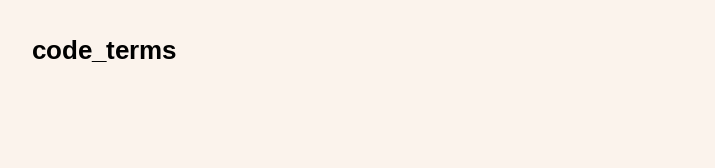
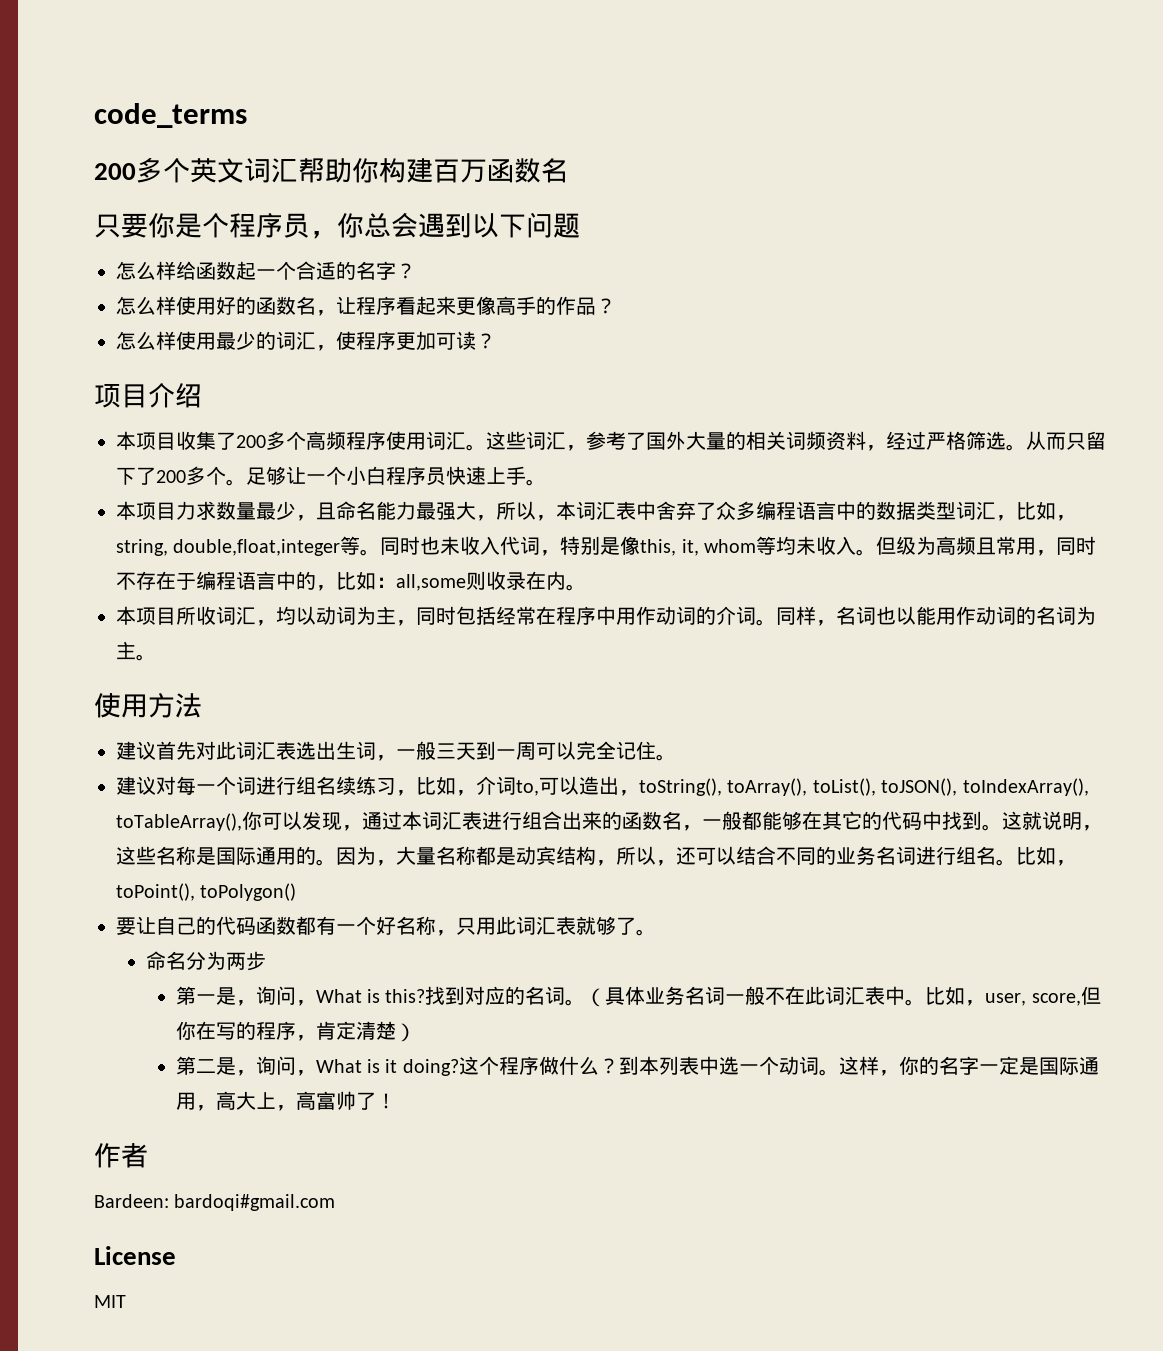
(176, 51) none -> [94,157,568,183] [94,212,580,239] [116,261,416,280] [116,296,616,316] [116,331,496,351] [94,383,202,408] [116,431,1106,451] [116,466,546,486] [116,501,1076,521] [116,536,1097,556] [116,571,586,591] [116,606,1096,626] [116,641,156,661] [94,693,202,718] [116,741,676,761] [116,776,1089,796] [116,811,1102,831] [116,846,1076,866] [116,883,297,901] [116,916,656,936] [145,951,266,971] [175,986,1101,1007] [175,1021,416,1042] [175,1056,1099,1076] [175,1091,396,1111] [94,1143,148,1168] [94,1194,336,1211] [94,1246,176,1265] [94,1295,126,1308] // 200多个英文词汇帮助你构建百万函数名 // 只要你是个程序员，你总会遇到以下问题 // 怎么样给函数起一个合适的名字？ // 怎么样使用好的函数名，让程序看起来更像高手的作品？ // 怎么样使用最少的词汇，使程序更加可读？ // 项目介绍 // 本项目收集了200多个高频程序使用词汇。这些词汇，参考了国外大量的相关词频资料，经过严格筛选。从而只留下了200多个。足够让一个小白程序员快速上手。 // 本项目力求数量最少，且命名能力最强大，所以，本词汇表中舍弃了众多编程语言中的数据类型词汇，比如，string, double,float,integer等。同时也未收入代词，特别是像this, it, whom等均未收入。但级为高频且常用，同时不存在于编程语言中的，比如：all,some则收录在内。 // 本项目所收词汇，均以动词为主，同时包括经常在程序中用作动词的介词。同样，名词也以能用作动词的名词为主。 // 使用方法 // 建议首先对此词汇表选出生词，一般三天到一周可以完全记住。 // 建议对每一个词进行组名续练习，比如，介词to,可以造出，toString(), toArray(), toList(), toJSON(), toIndexArray(), toTableArray(),你可以发现，通过本词汇表进行组合出来的函数名，一般都能够在其它的代码中找到。这就说明，这些名称是国际通用的。因为，大量名称都是动宾结构，所以，还可以结合不同的业务名词进行组名。比如，toPoint(), toPolygon() // 要让自己的代码函数都有一个好名称，只用此词汇表就够了。 // 命名分为两步 // 第一是，询问，What is this?找到对应的名词。（具体业务名词一般不在此词汇表中。比如，user, score,但你在写的程序，肯定清楚） // 第二是，询问，What is it doing?这个程序做什么？到本列表中选一个动词。这样，你的名字一定是国际通用，高大上，高富帅了！ // 作者 // Bardeen: bardoqi#gmail.com // License // MIT

